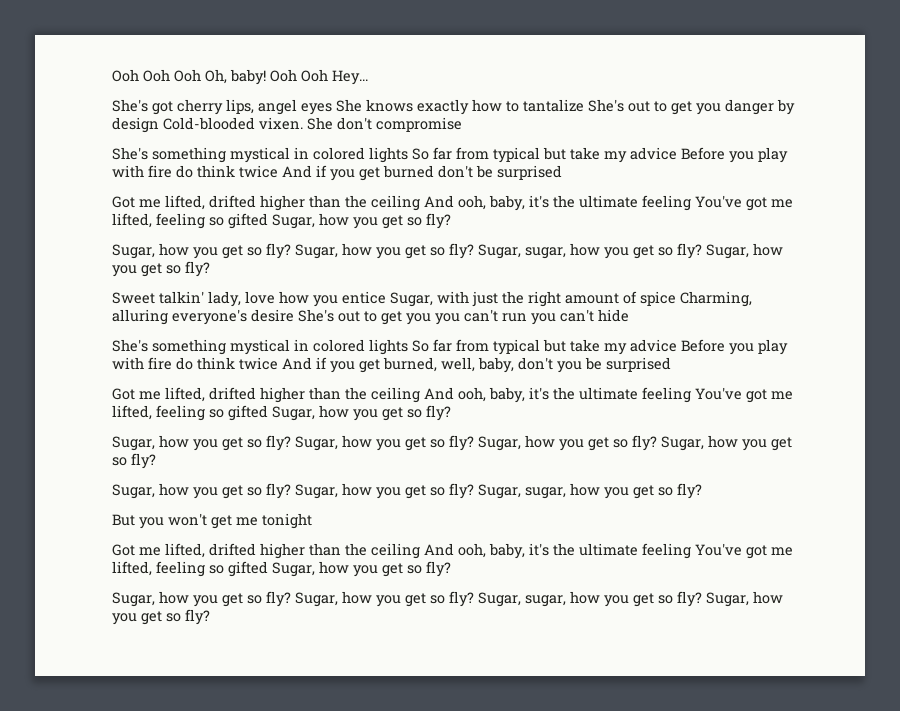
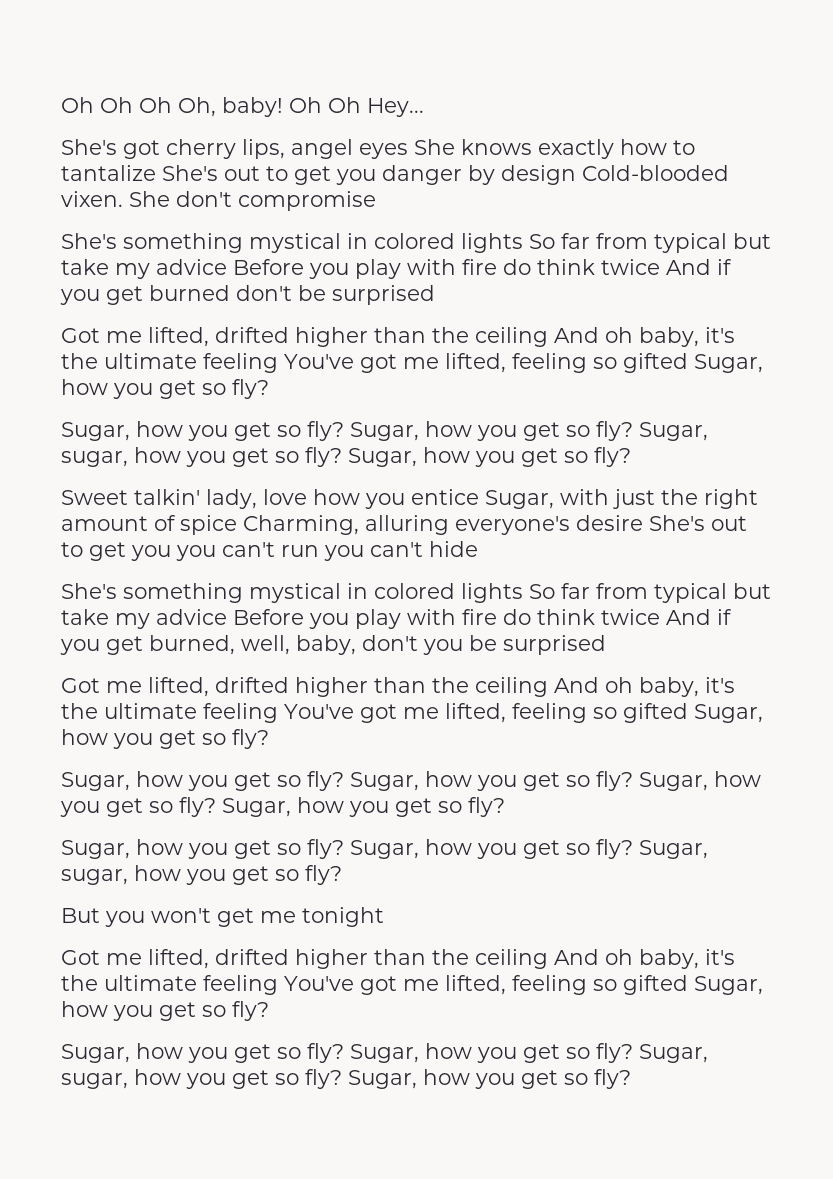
[112,69,328,85] Ooh Ooh Ooh Oh, baby! Ooh Ooh -> [61,97,361,117] Oh Oh Oh Oh, baby! Oh Oh
[458,195,486,210] ooh, -> [605,327,633,343] oh
[458,387,486,402] ooh, -> [605,677,633,693] oh
[458,543,486,558] ooh, -> [605,949,633,965] oh

